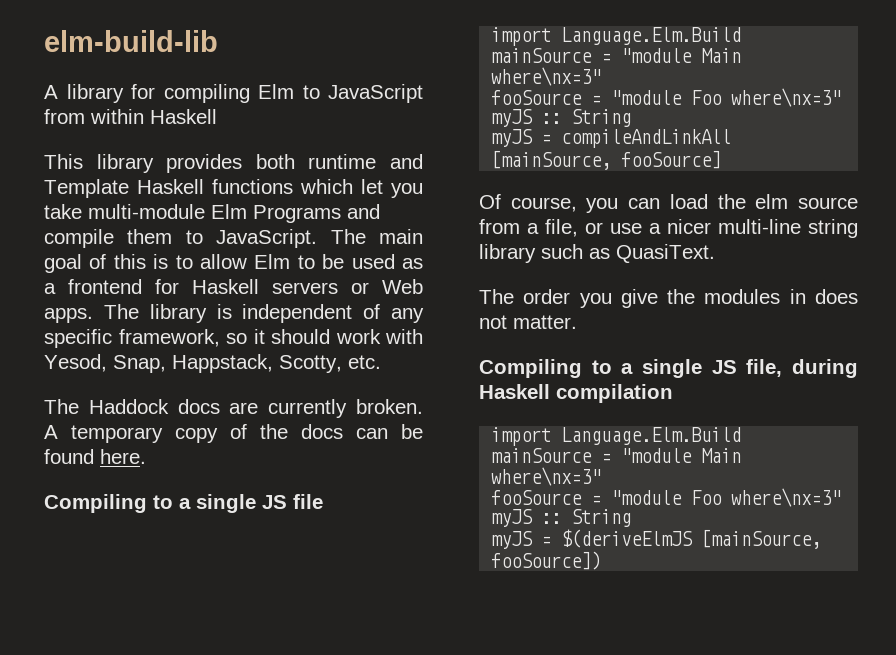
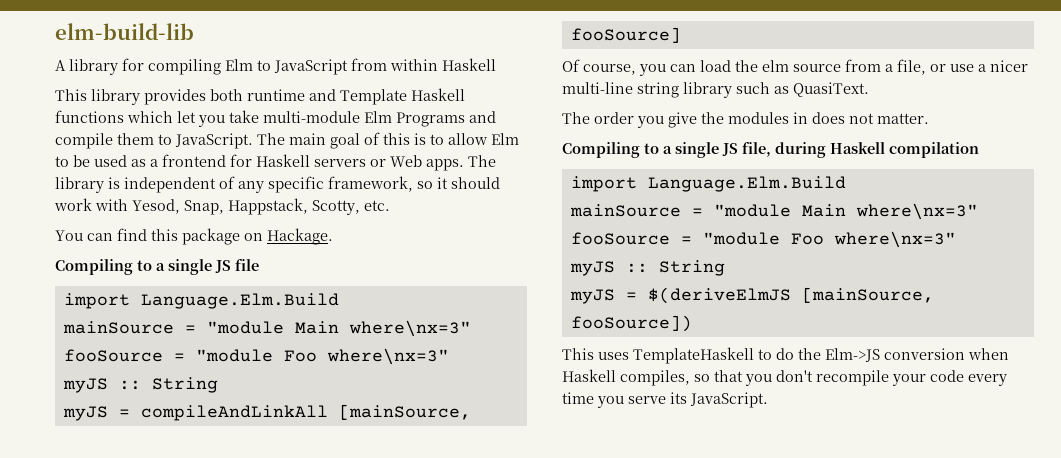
[44,399,424,418] [44,424,423,443] [44,449,146,464] The Haddock docs are currently broken. A temporary copy of the docs can be found here. -> [55,228,333,245] You can find this package on Hackage.
(602, 560) none -> [562,347,1009,364] [562,369,1007,386] [562,392,768,408] // This uses TemplateHaskell to do the Elm->JS conversion when Haskell compiles, so that you don't recompile your code every time you serve its JavaScript.

